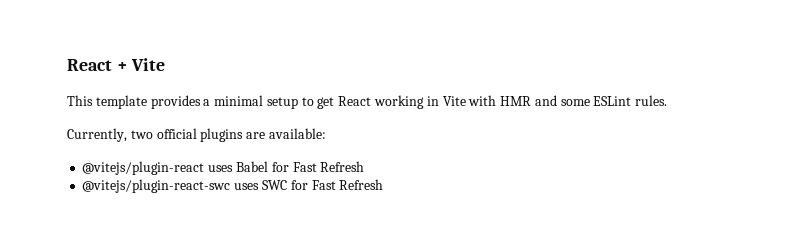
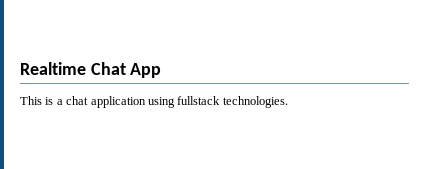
[67,58,166,71] [67,95,668,109] [67,128,326,142] [82,161,365,175] [82,179,384,193] React + Vite // This template provides a minimal setup to get React working in Vite with HMR and some ESLint rules. // Currently, two official plugins are available: // @vitejs/plugin-react uses Babel for Fast Refresh // @vitejs/plugin-react-swc uses SWC for Fast Refresh -> [20,62,162,78] [20,96,288,108] Realtime Chat App // This is a chat application using fullstack technologies.

